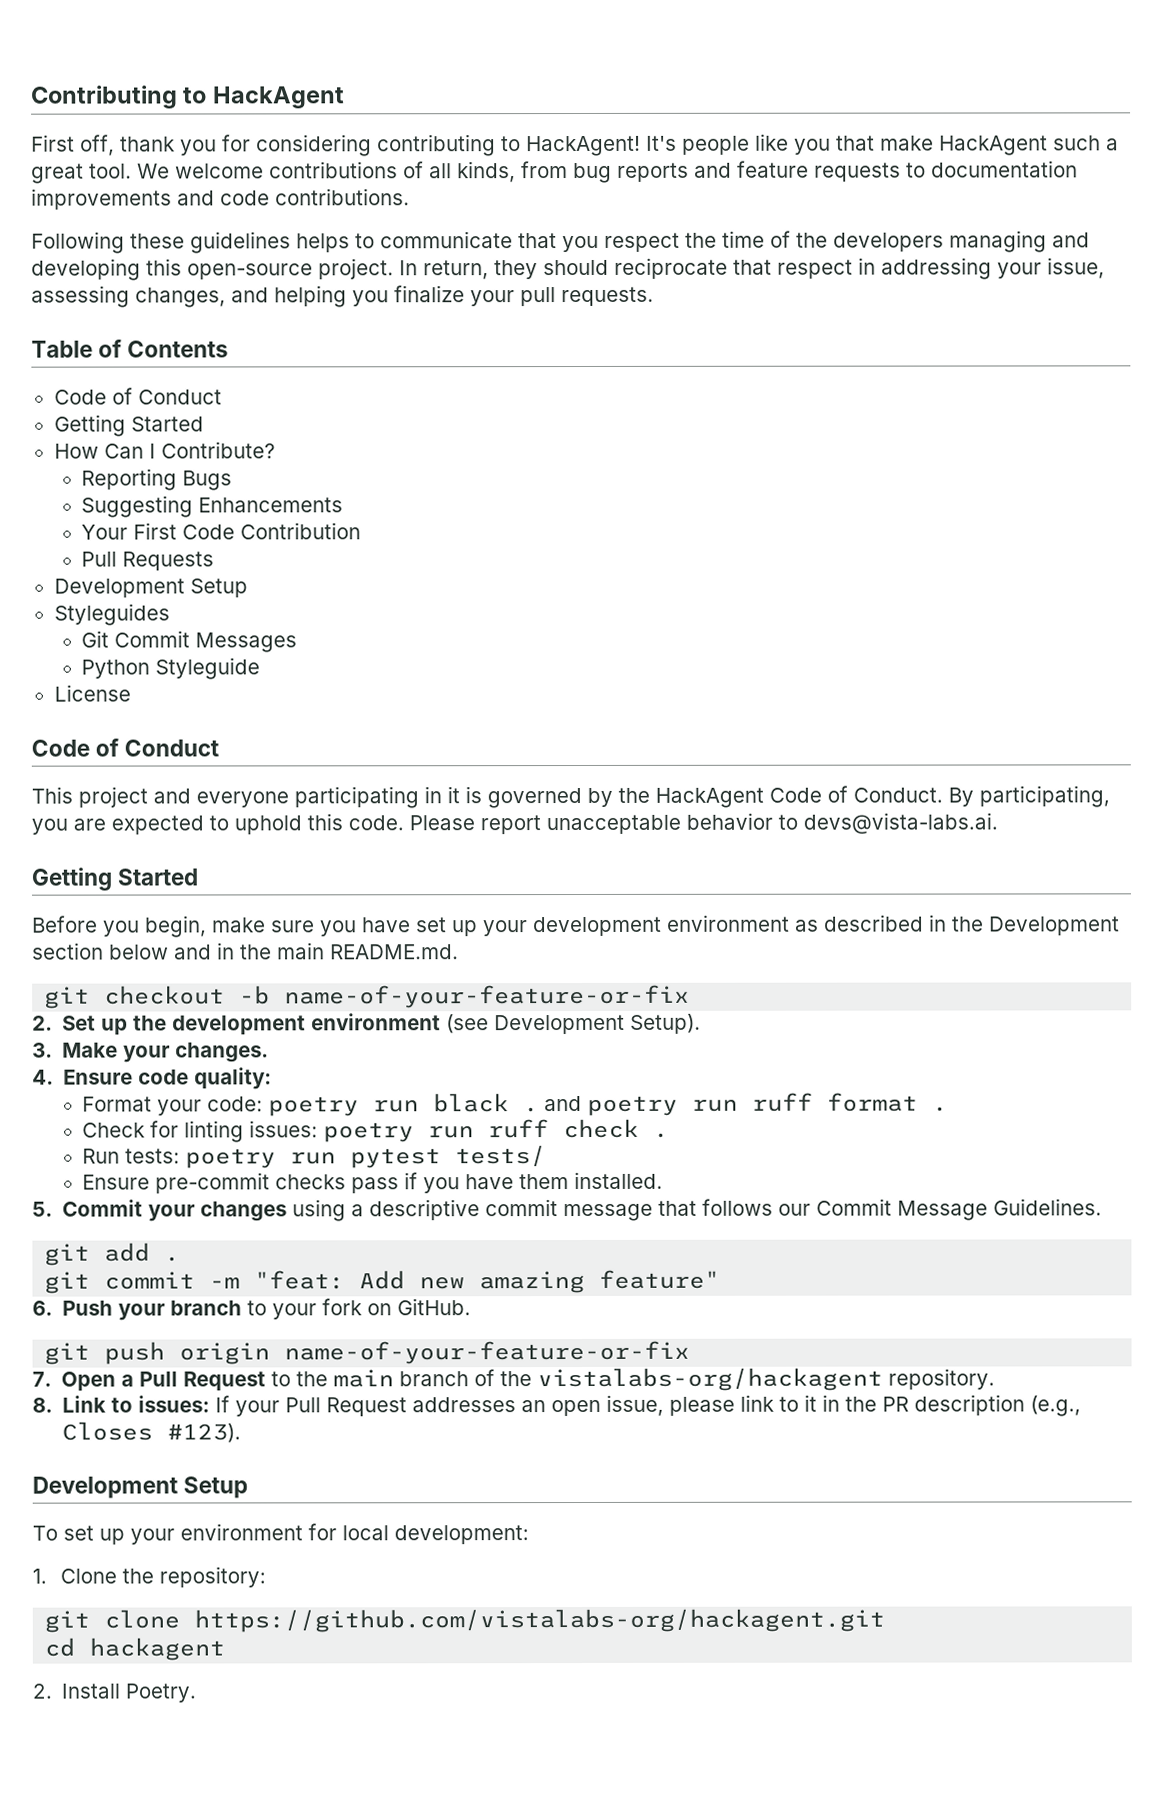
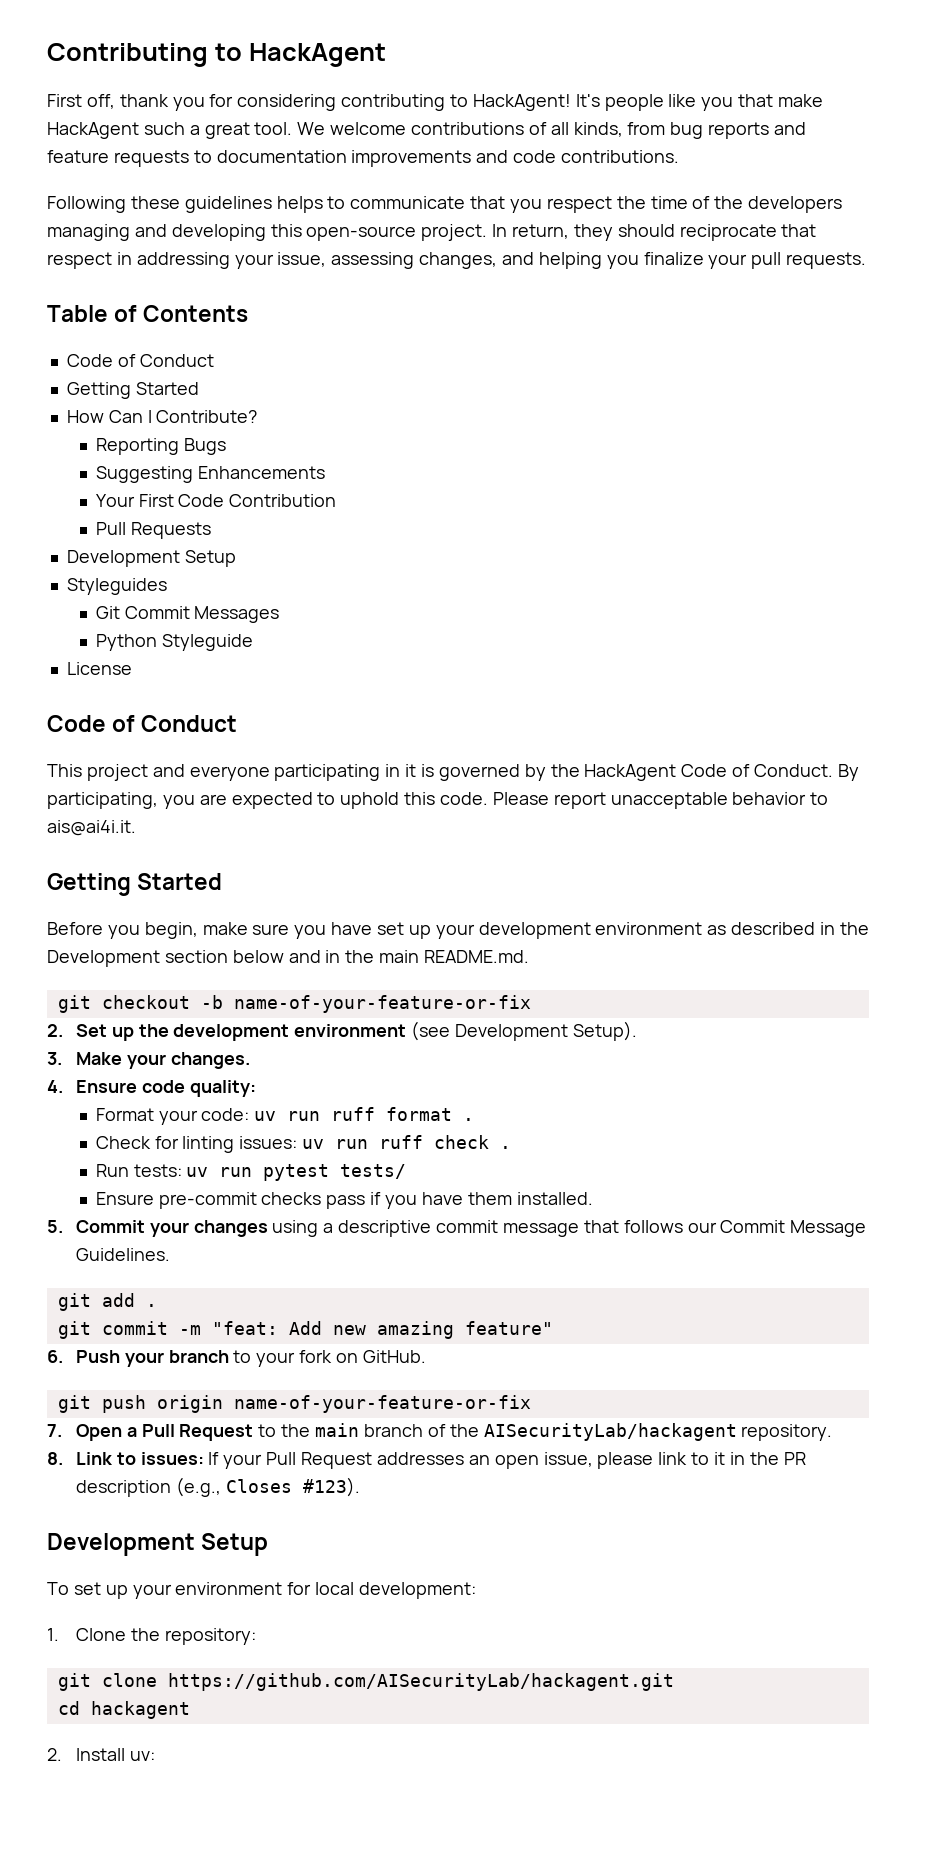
[803,812,998,834] devs@vista-labs.ai. -> [47,820,136,836] ais@ai4i.it.
[268,1093,679,1117] poetry run black . and poetry -> [254,1111,277,1121] uv
[323,1122,415,1143] poetry -> [302,1139,325,1149] uv
[185,1148,277,1169] poetry -> [186,1167,209,1177] uv
[537,1367,884,1392] vistalabs-org/hackagent -> [483,1423,737,1441] AISecurityLab/hackagent
[194,1608,886,1633] https://github.com/vistalabs-org/hackagent.git -> [167,1673,674,1691] https://github.com/AISecurityLab/hackagent.git
[125,1683,197,1703] Poetry. -> [129,1751,155,1761] uv:

